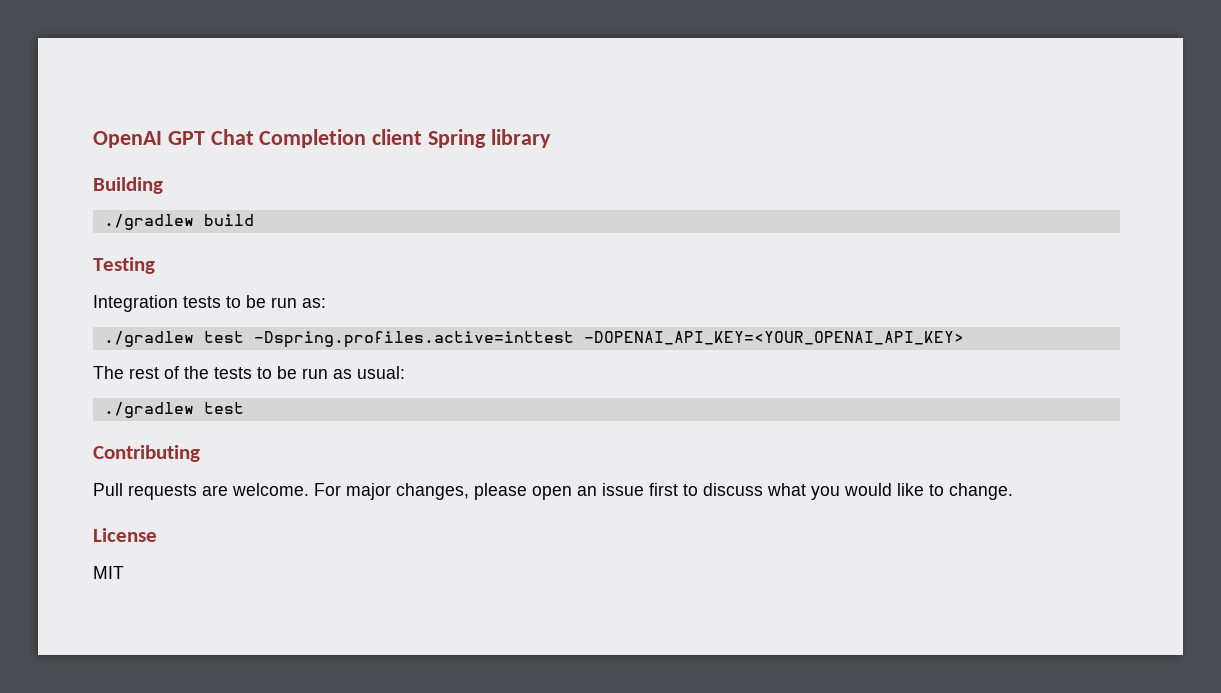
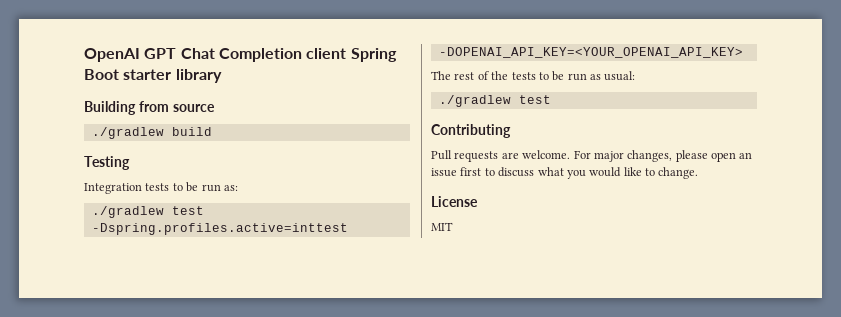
(487, 138) none -> [84,69,172,80] Boot starter
(163, 185) none -> [138,101,215,112] from source

